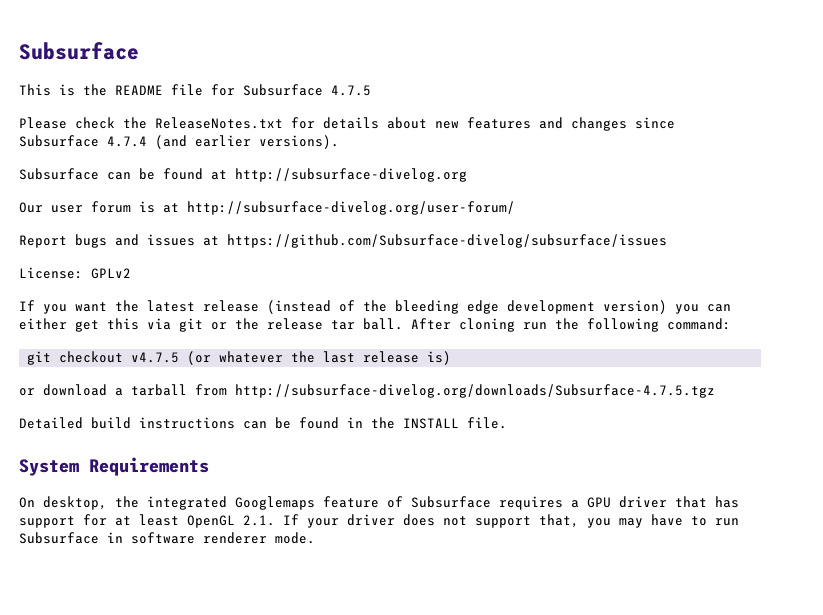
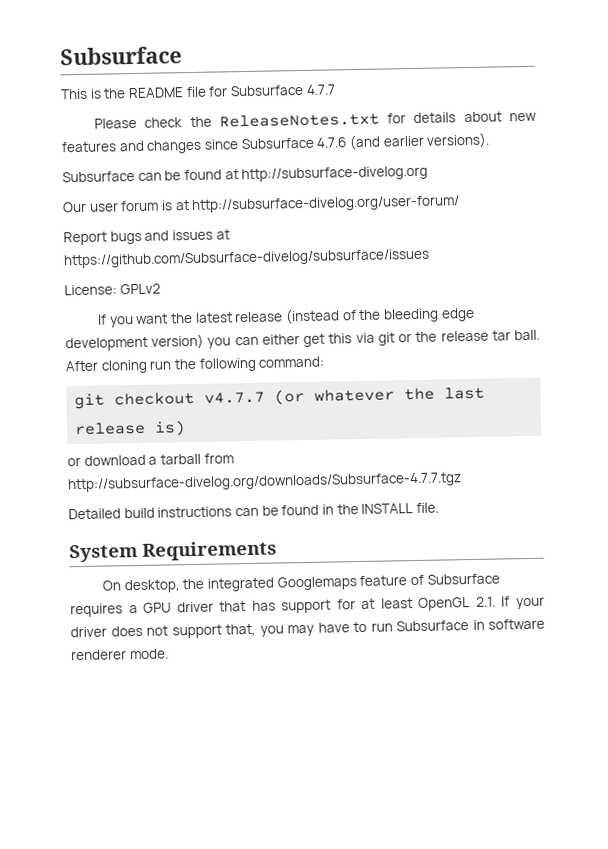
[331,85,371,96] 4.7.5 -> [305,84,336,95] 4.7.7
[107,136,147,147] 4.7.4 -> [316,137,348,148] 4.7.6
[131,352,180,363] v4.7.5 -> [204,391,266,404] v4.7.7
[235,384,715,398] http://subsurface-divelog.org/downloads/Subsurface-4.7.5.tgz -> [67,472,462,493] http://subsurface-divelog.org/downloads/Subsurface-4.7.7.tgz

